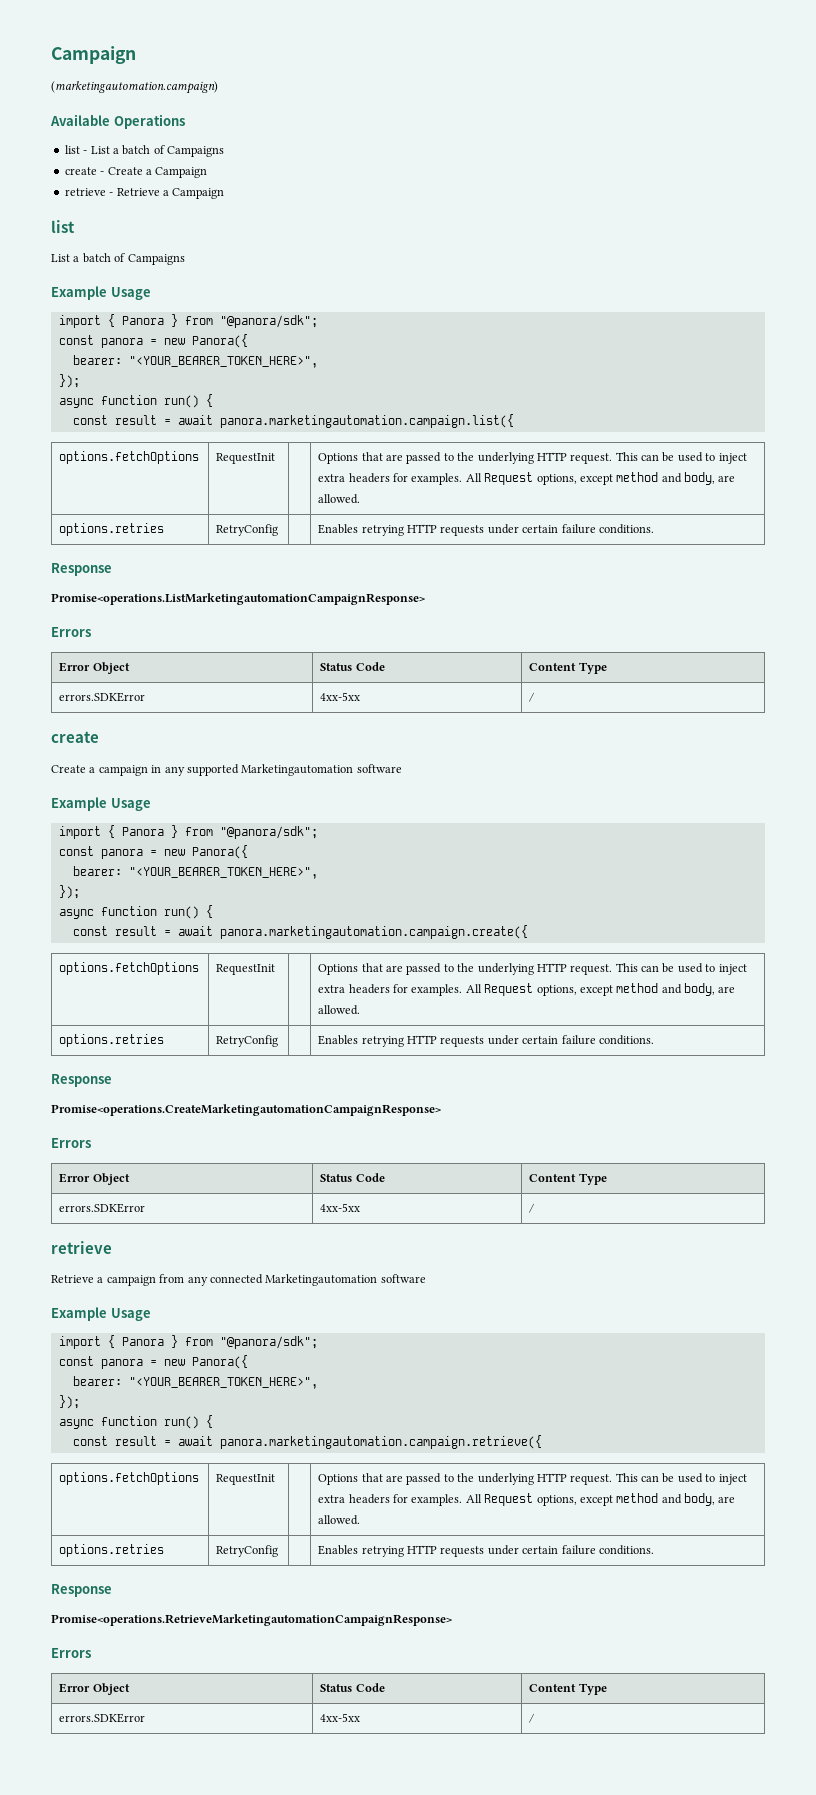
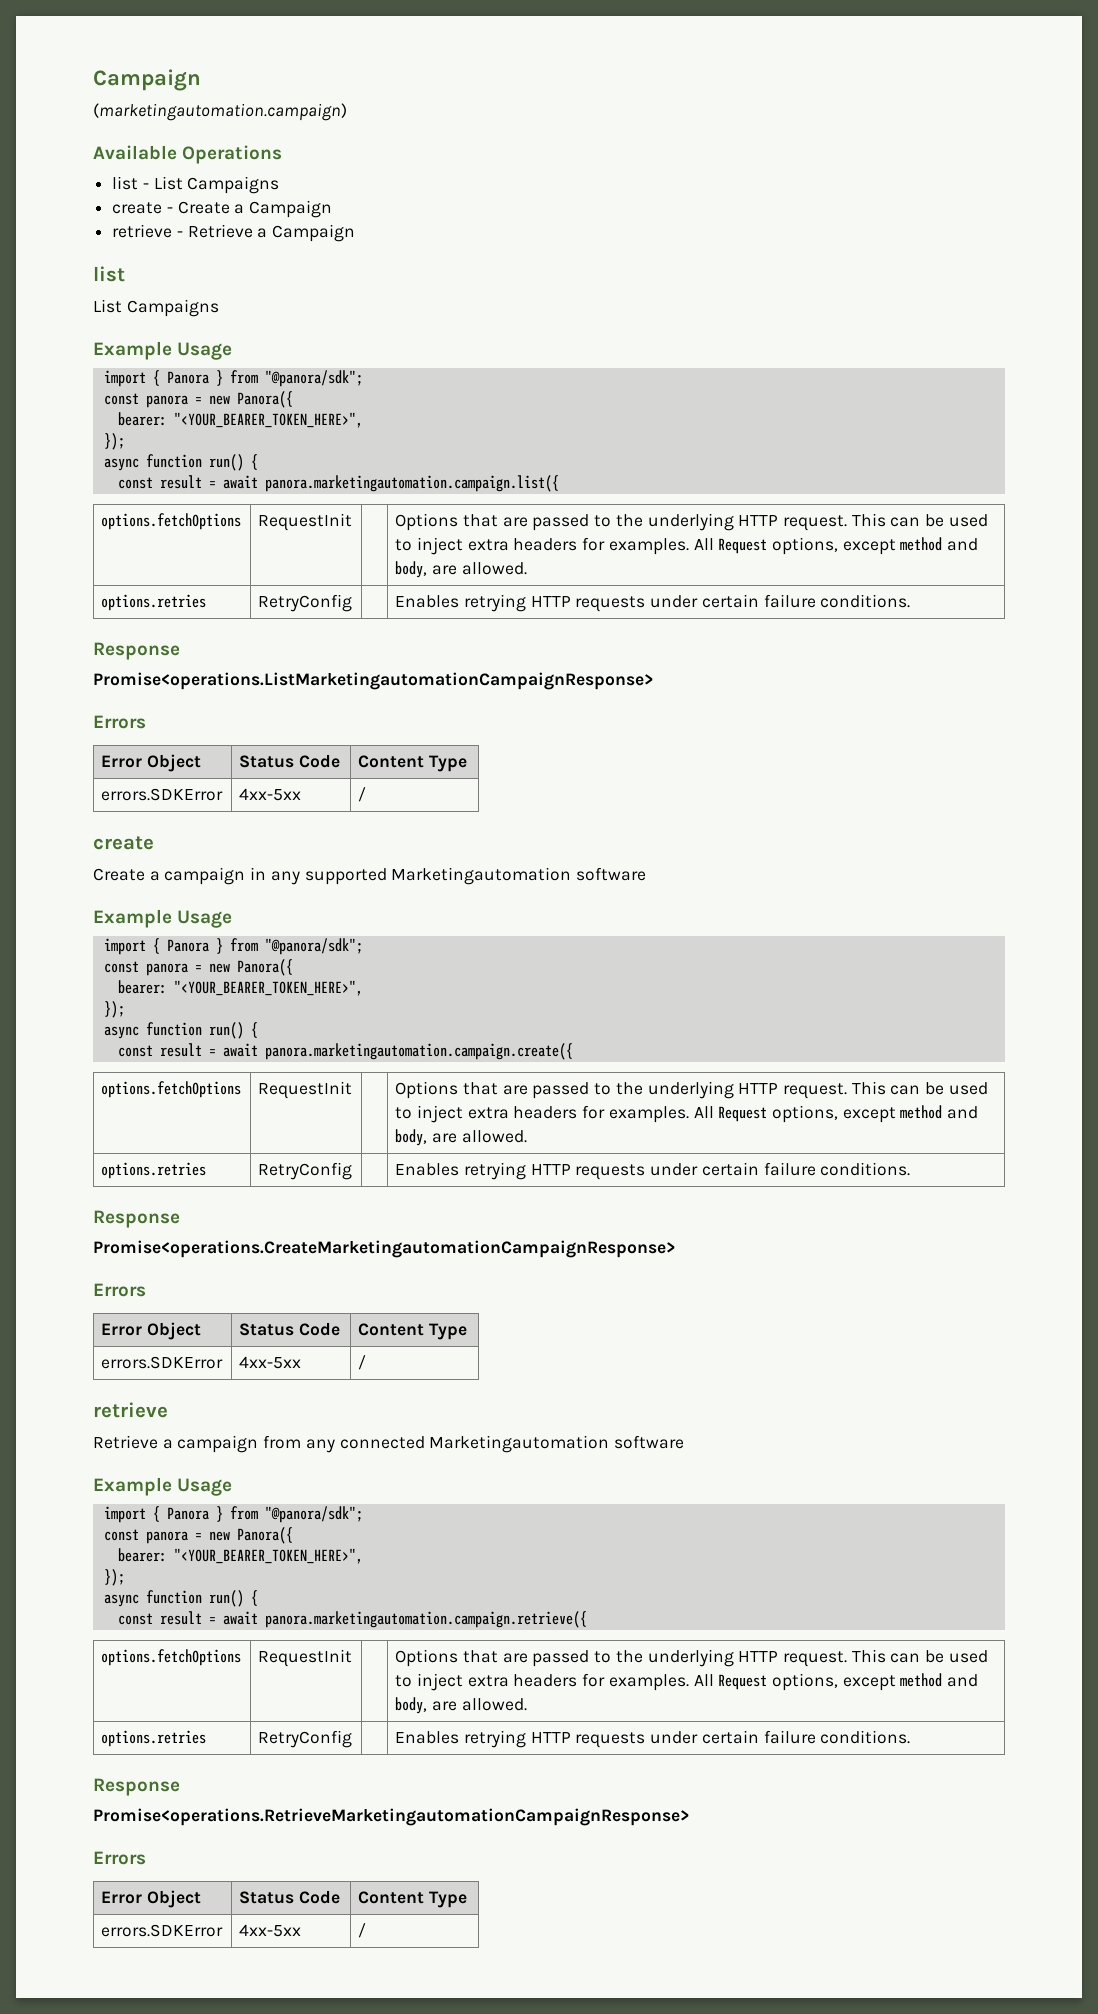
[112,145,165,155] a batch of -> (183, 183) none
[73,253,126,263] a batch of -> (122, 306) none

